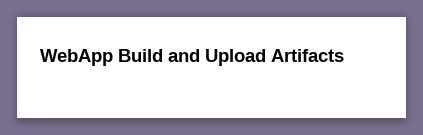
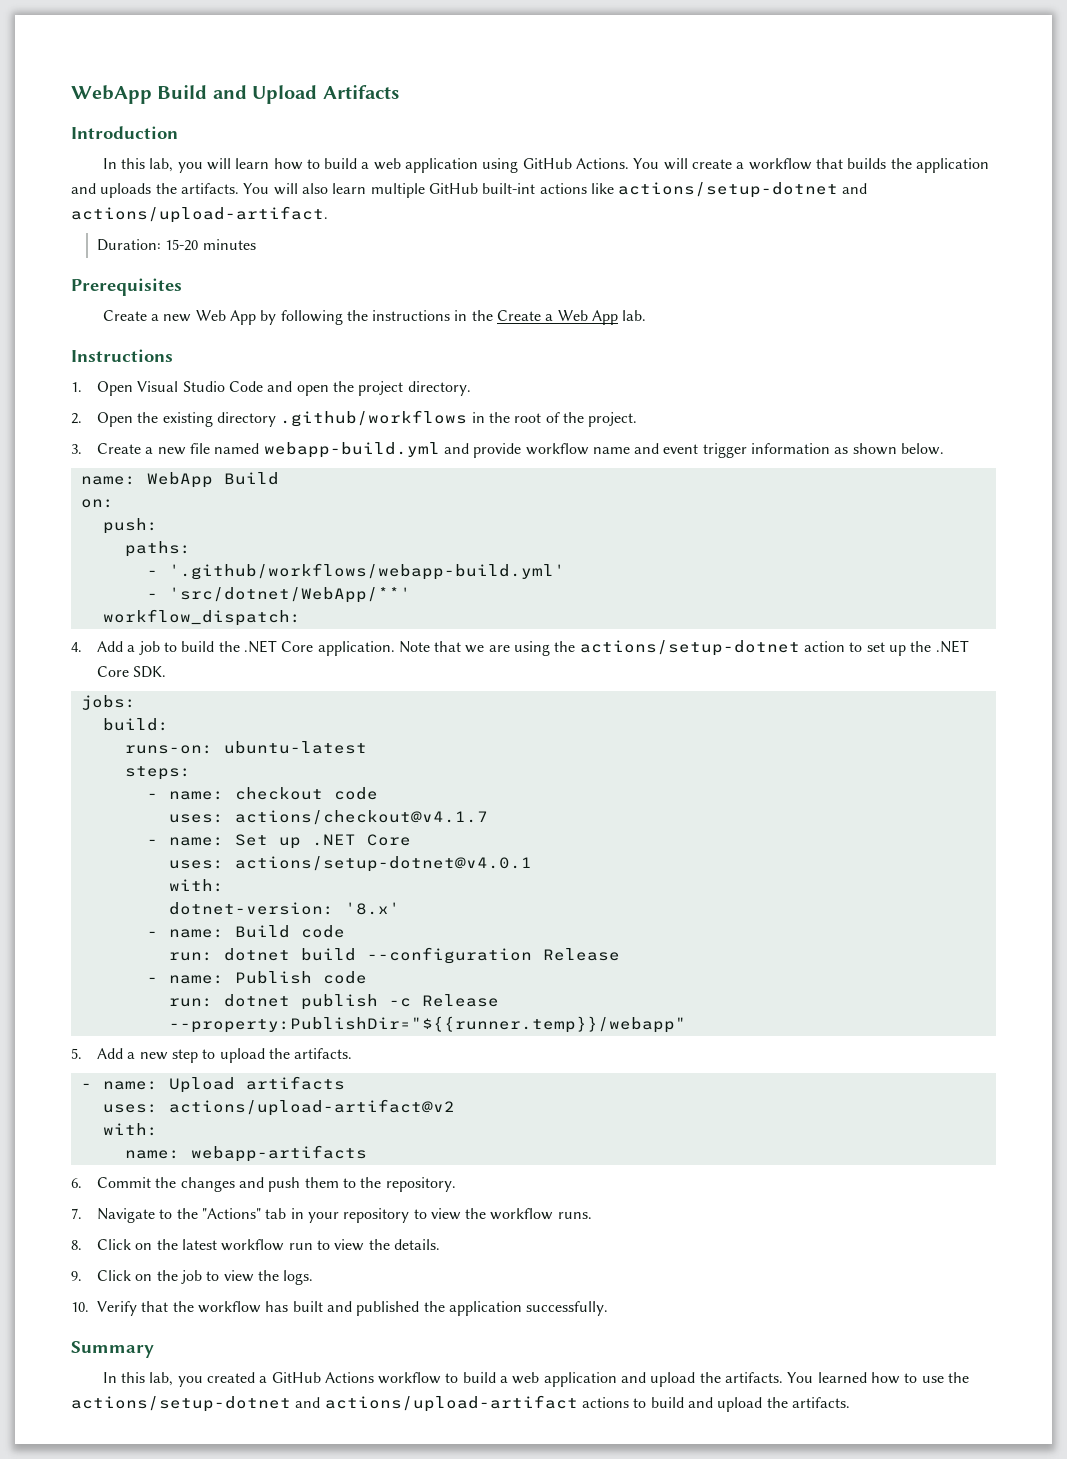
(344, 55) none -> [71,126,178,139] [102,158,989,173] [71,182,868,198] [71,206,328,223] [96,239,256,251] [71,278,182,296] [102,310,647,325] [71,349,173,362] [71,381,471,396] [71,410,638,427] [71,442,945,458] [80,472,279,488] [80,499,114,508] [102,518,158,534] [124,541,191,557] [146,563,565,580] [146,587,411,603] [102,609,301,626] [71,640,969,656] [96,666,167,678] [80,695,136,710] [102,718,169,731] [124,741,367,754] [124,766,191,780] [146,787,378,800] [168,810,488,825] [146,834,411,849] [168,856,532,872] [168,879,224,892] [168,902,400,915] [146,925,345,938] [168,947,620,964] [146,971,367,984] [168,994,499,1010] [168,1016,686,1033] [71,1048,353,1063] [80,1076,345,1093] [102,1099,455,1116] [102,1123,158,1136] [124,1145,367,1162] [71,1177,456,1192] [71,1208,592,1223] [71,1239,440,1251] [71,1270,314,1285] [71,1301,609,1316] [71,1341,154,1358] [102,1372,969,1387] [71,1395,850,1412] // Introduction // In this lab, you will learn how to build a web application using GitHub Actions. You will create a workflow that builds the application and uploads the artifacts. You will also learn multiple GitHub built-int actions like actions/setup-dotnet and actions/upload-artifact. // Duration: 15-20 minutes // Prerequisites // Create a new Web App by following the instructions in the Create a Web App lab. // Instructions // 1. Open Visual Studio Code and open the project directory. // 2. Open the existing directory .github/workflows in the root of the project. // 3. Create a new file named webapp-build.yml and provide workflow name and event trigger information as shown below. // name: WebApp Build // on: // push: // paths: // - '.github/workflows/webapp-build.yml' // - 'src/dotnet/WebApp/**' // workflow_dispatch: // 4. Add a job to build the .NET Core application. Note that we are using the actions/setup-dotnet action to set up the .NET Core SDK. // jobs: // build: // runs-on: ubuntu-latest // steps: // - name: checkout code // uses: actions/checkout@v4.1.7 // - name: Set up .NET Core // uses: actions/setup-dotnet@v4.0.1 // with: // dotnet-version: '8.x' // - name: Build code // run: dotnet build --configuration Release // - name: Publish code // run: dotnet publish -c Release --property:PublishDir="${{runner.temp}}/webapp" // 5. Add a new step to upload the artifacts. // - name: Upload artifacts // uses: actions/upload-artifact@v2 // with: // name: webapp-artifacts // 6. Commit the changes and push them to the repository. // 7. Navigate to the "Actions" tab in your repository to view the workflow runs. // 8. Click on the latest workflow run to view the details. // 9. Click on the job to view the logs. // 10. Verify that the workflow has built and published the application successfully. // Summary // In this lab, you created a GitHub Actions workflow to build a web application and upload the artifacts. You learned how to use the actions/setup-dotnet and actions/upload-artifact actions to build and upload the artifacts.

